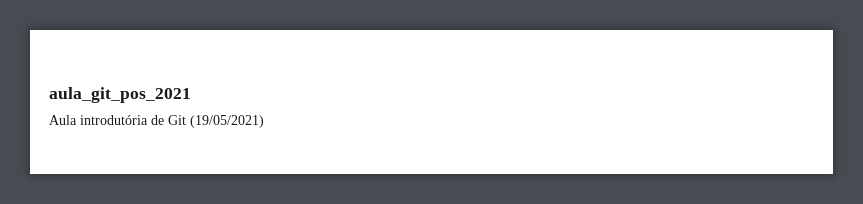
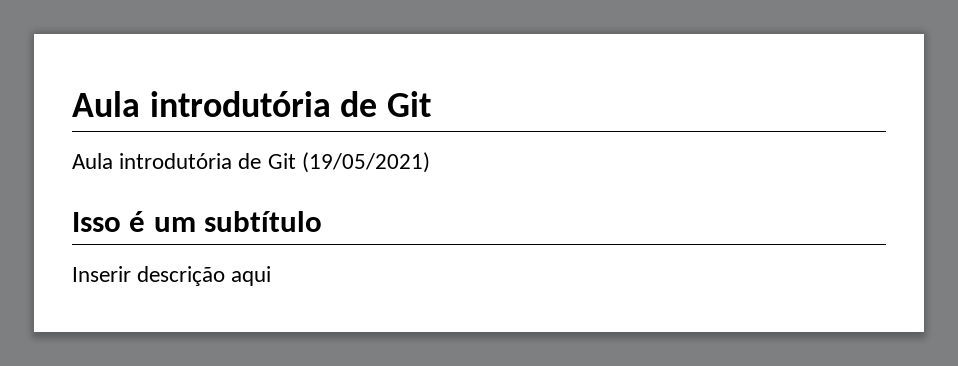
[49,87,191,103] aula_git_pos_2021 -> [72,91,432,117] Aula introdutória de Git
(264, 121) none -> [72,211,323,232] [72,266,272,286] // Isso é um subtítulo // Inserir descrição aqui

